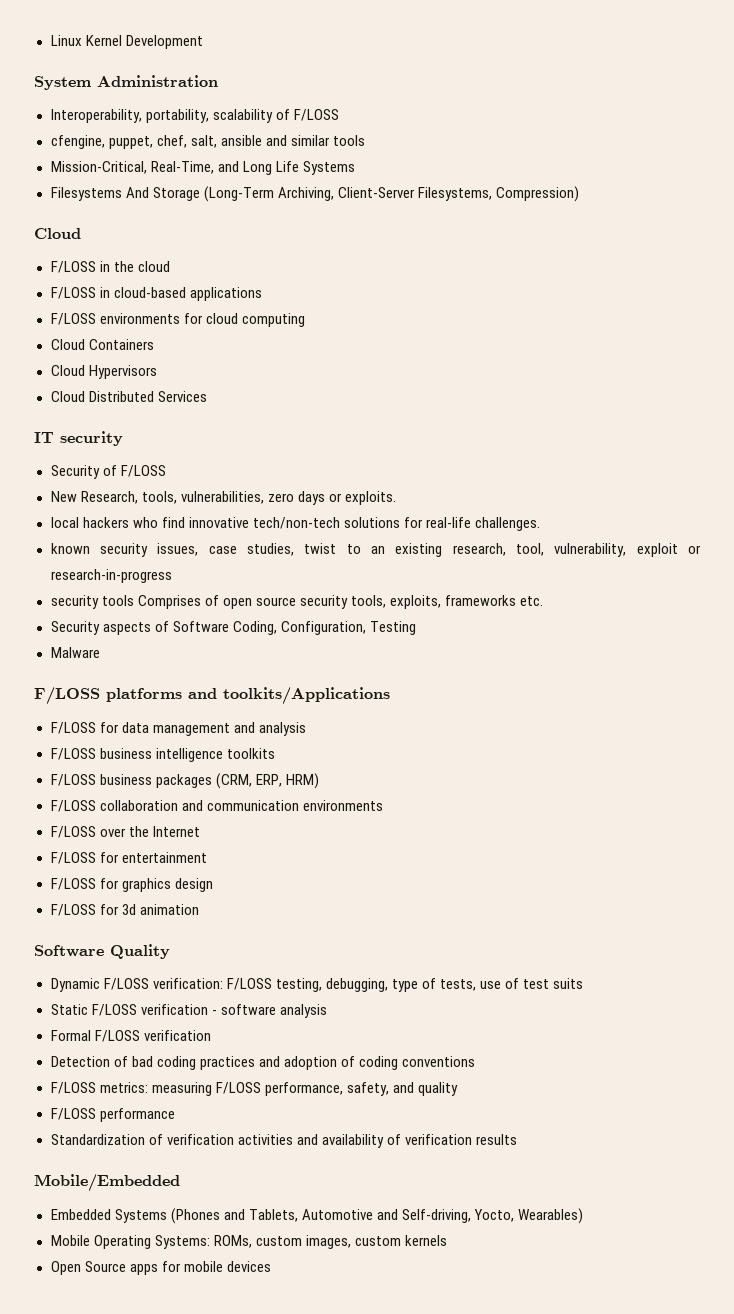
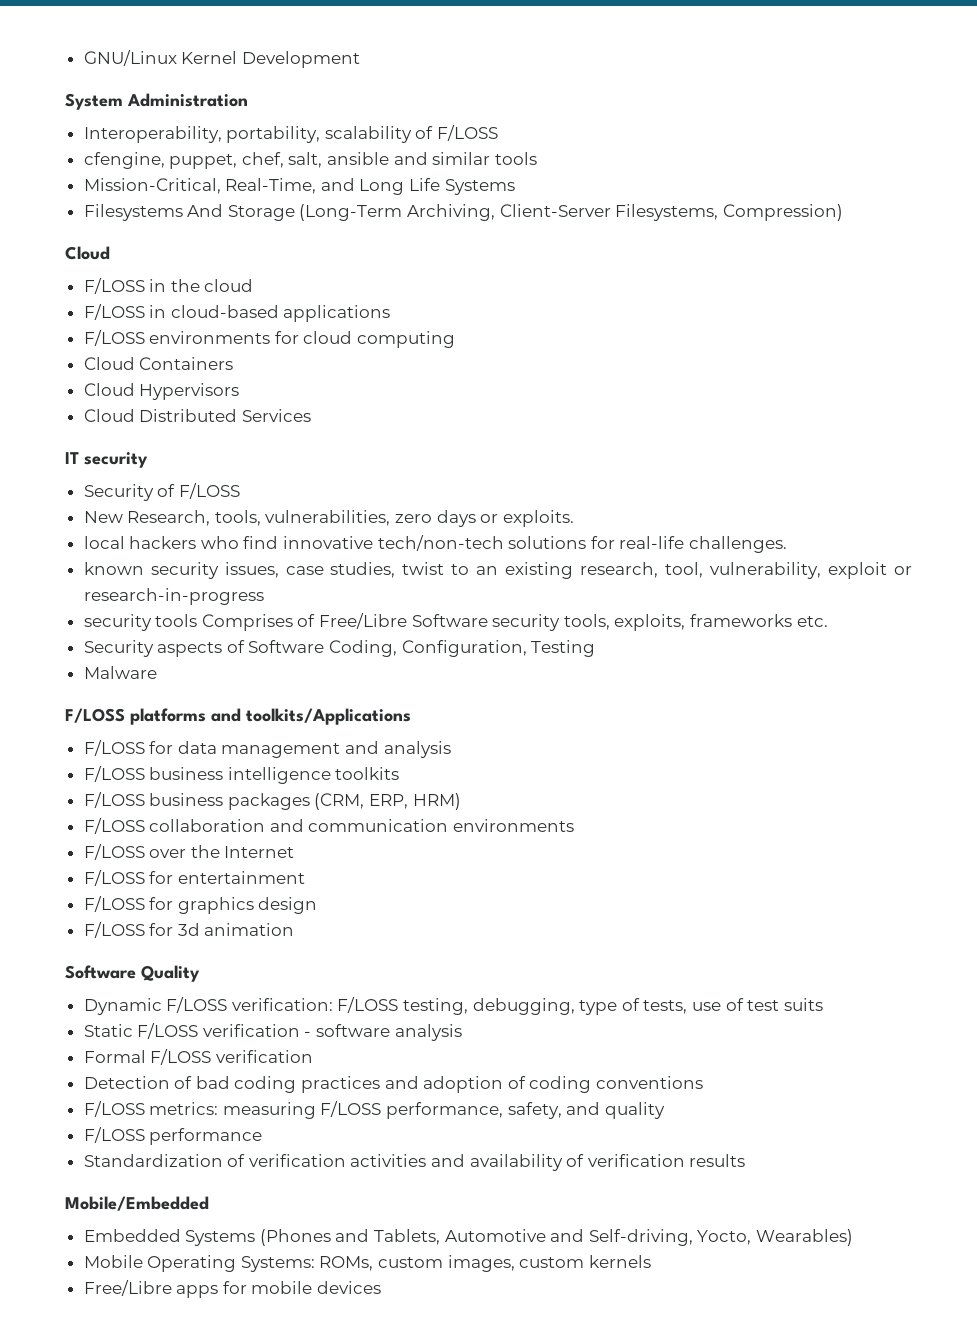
[50,35,82,46] Linux -> [83,50,177,66] GNU/Linux
[222,597,296,609] open source -> [319,613,488,629] Free/Libre Software
[50,1261,126,1275] Open Source -> [83,1280,172,1296] Free/Libre

